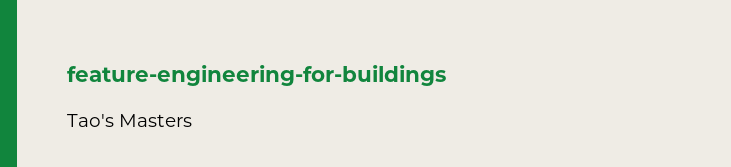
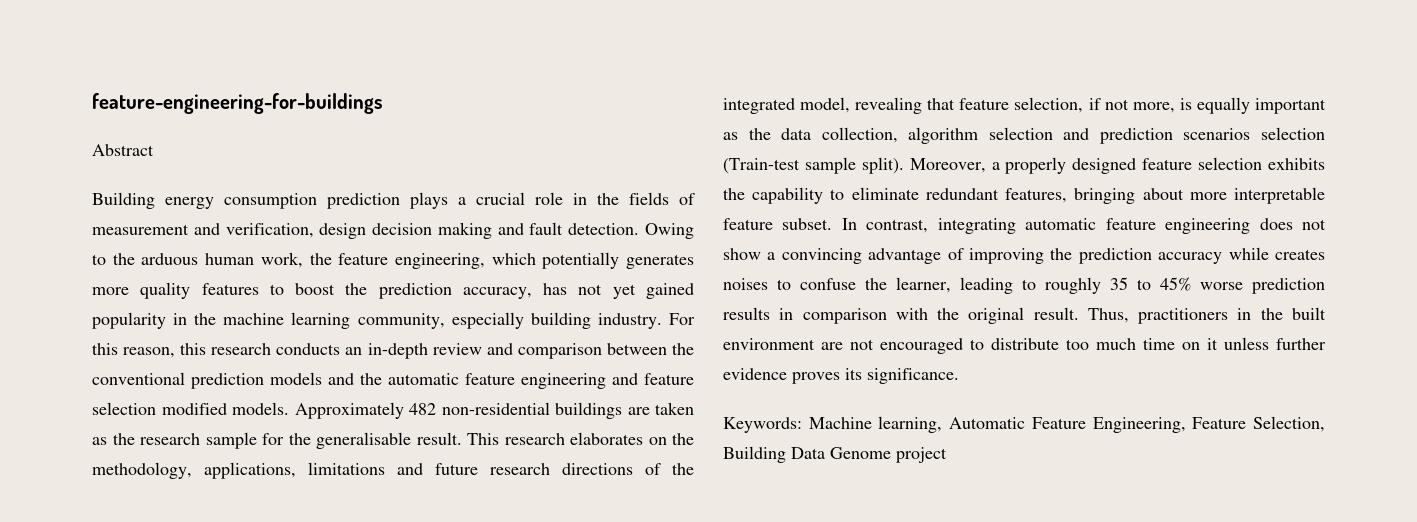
[67,114,192,127] Tao's Masters -> [92,144,154,156] [92,192,695,209] [92,222,694,239] [92,252,694,269] [92,282,694,299] [92,312,695,329] [92,343,694,359] [92,372,694,389] [92,402,694,419] [92,432,694,449] [92,462,694,479] [723,97,1326,114] [723,127,1325,144] [723,157,1325,174] [723,187,1325,204] [723,218,1326,234] [723,247,1325,264] [723,277,1325,294] [723,307,1326,324] [723,337,1326,354] [723,368,959,384] [723,416,1325,433] [723,446,947,463] Abstract // Building energy consumption prediction plays a crucial role in the fields of measurement and verification, design decision making and fault detection. Owing to the arduous human work, the feature engineering, which potentially generates more quality features to boost the prediction accuracy, has not yet gained popularity in the machine learning community, especially building industry. For this reason, this research conducts an in-depth review and comparison between the conventional prediction models and the automatic feature engineering and feature selection modified models. Approximately 482 non-residential buildings are taken as the research sample for the generalisable result. This research elaborates on the methodology, applications, limitations and future research directions of the integrated model, revealing that feature selection, if not more, is equally important as the data collection, algorithm selection and prediction scenarios selection (Train-test sample split). Moreover, a properly designed feature selection exhibits the capability to eliminate redundant features, bringing about more interpretable feature subset. In contrast, integrating automatic feature engineering does not show a convincing advantage of improving the prediction accuracy while creates noises to confuse the learner, leading to roughly 35 to 45% worse prediction results in comparison with the original result. Thus, practitioners in the built environment are not encouraged to distribute too much time on it unless further evidence proves its significance. // Keywords: Machine learning, Automatic Feature Engineering, Feature Selection, Building Data Genome project

